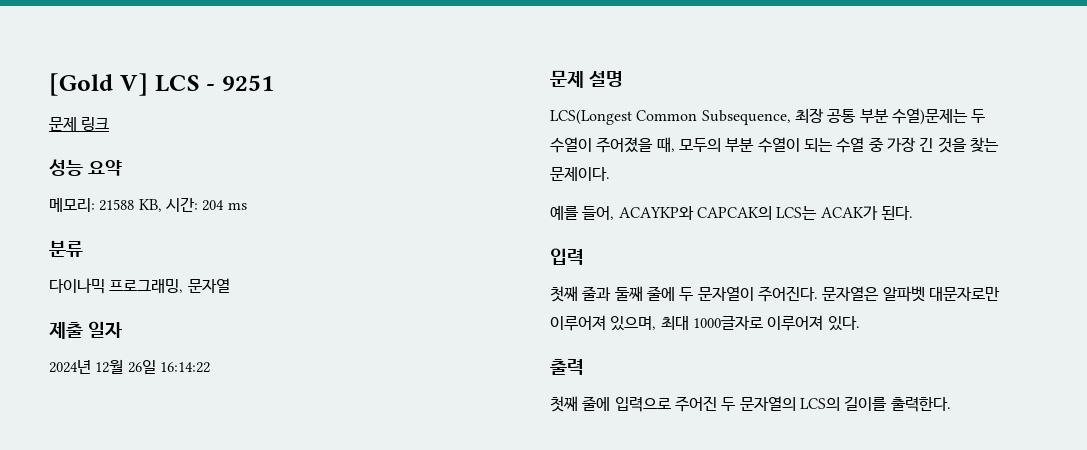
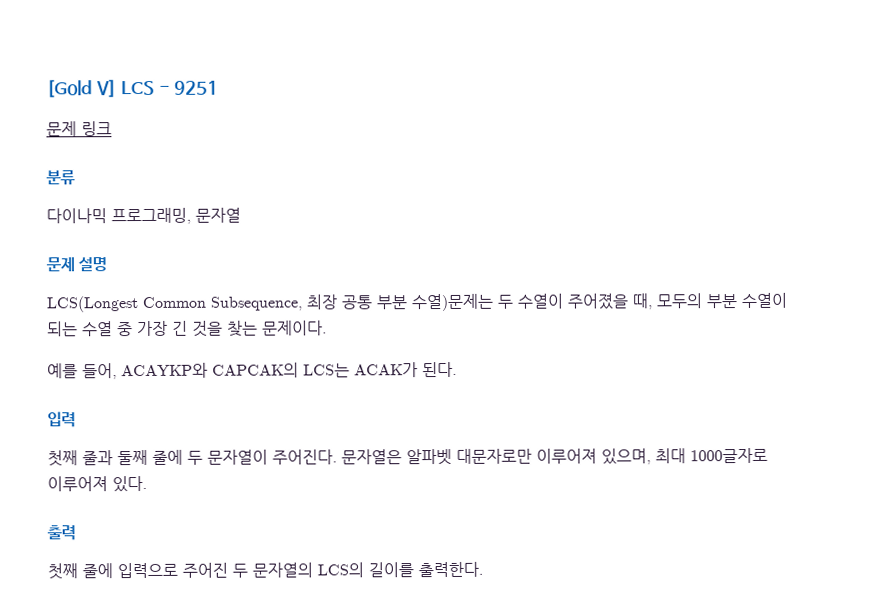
[49,159,122,176] [49,197,247,212] [49,240,83,257] [49,278,230,294] [49,321,122,339] [49,359,210,374] 성능 요약 // 메모리: 21588 KB, 시간: 204 ms // 분류 // 다이나믹 프로그래밍, 문자열 // 제출 일자 // 2024년 12월 26일 16:14:22 -> [46,170,75,186] [46,207,241,225] 분류 // 다이나믹 프로그래밍, 문자열

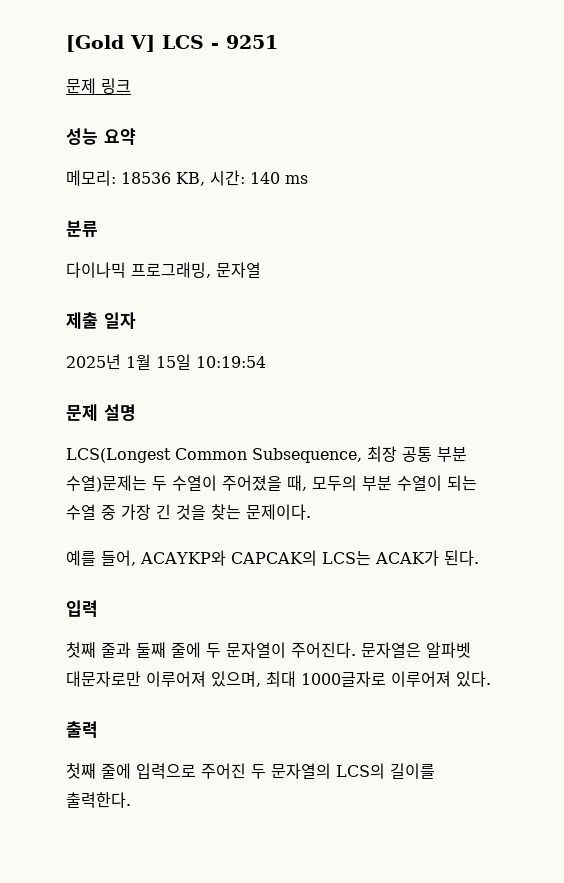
[46,170,75,186] [46,207,241,225] 분류 // 다이나믹 프로그래밍, 문자열 -> [66,128,136,145] [66,170,308,186] [66,220,98,237] [66,262,261,278] [66,312,136,329] [66,354,266,370] 성능 요약 // 메모리: 18536 KB, 시간: 140 ms // 분류 // 다이나믹 프로그래밍, 문자열 // 제출 일자 // 2025년 1월 15일 10:19:54

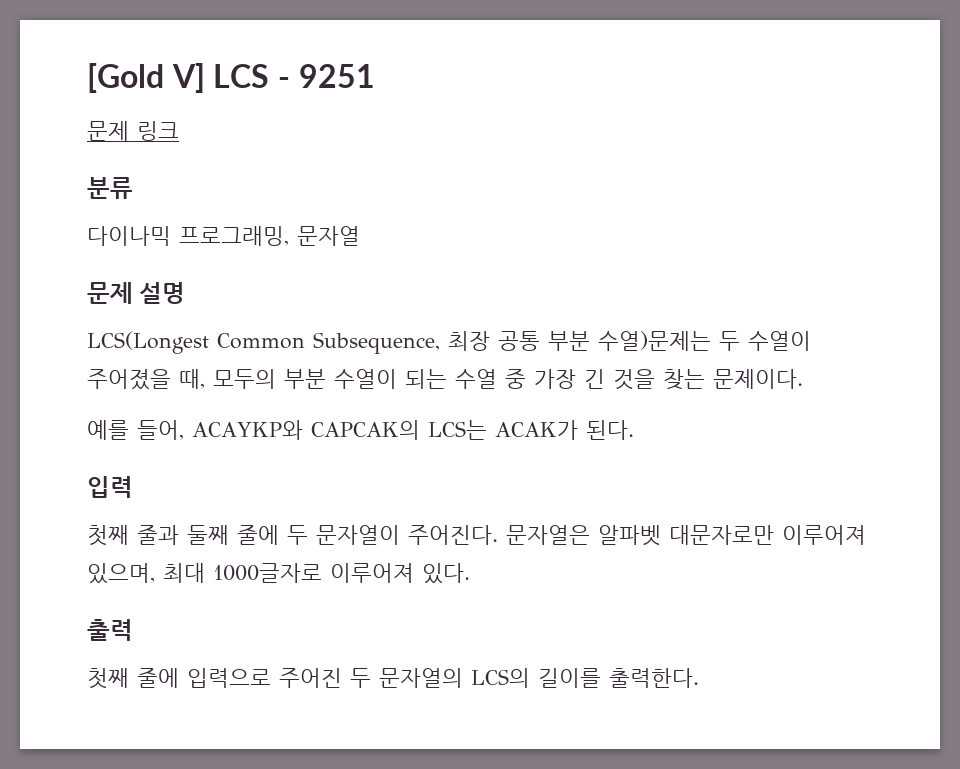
[66,128,136,145] [66,170,308,186] [66,220,98,237] [66,262,261,278] [66,312,136,329] [66,354,266,370] 성능 요약 // 메모리: 18536 KB, 시간: 140 ms // 분류 // 다이나믹 프로그래밍, 문자열 // 제출 일자 // 2025년 1월 15일 10:19:54 -> [87,177,133,199] [87,226,360,246] 분류 // 다이나믹 프로그래밍, 문자열

